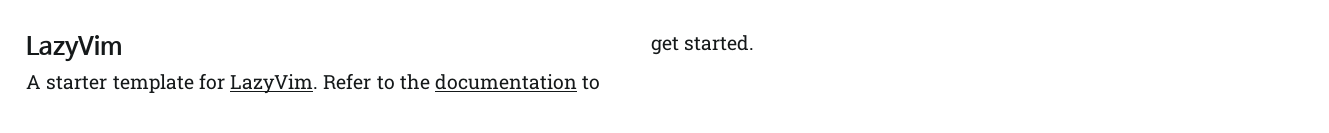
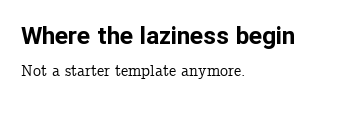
[26,35,122,62] [26,73,601,94] [651,35,755,55] LazyVim // A starter template for LazyVim. Refer to the documentation to get started. -> [21,26,295,49] [21,65,245,79] Where the laziness begin // Not a starter template anymore.

